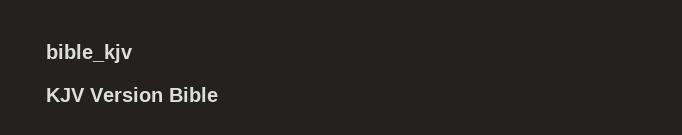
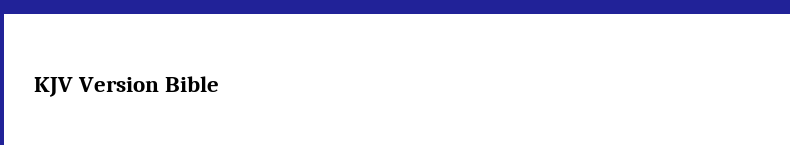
[46,44,133,63] bible_kjv // -> (34, 87) none

